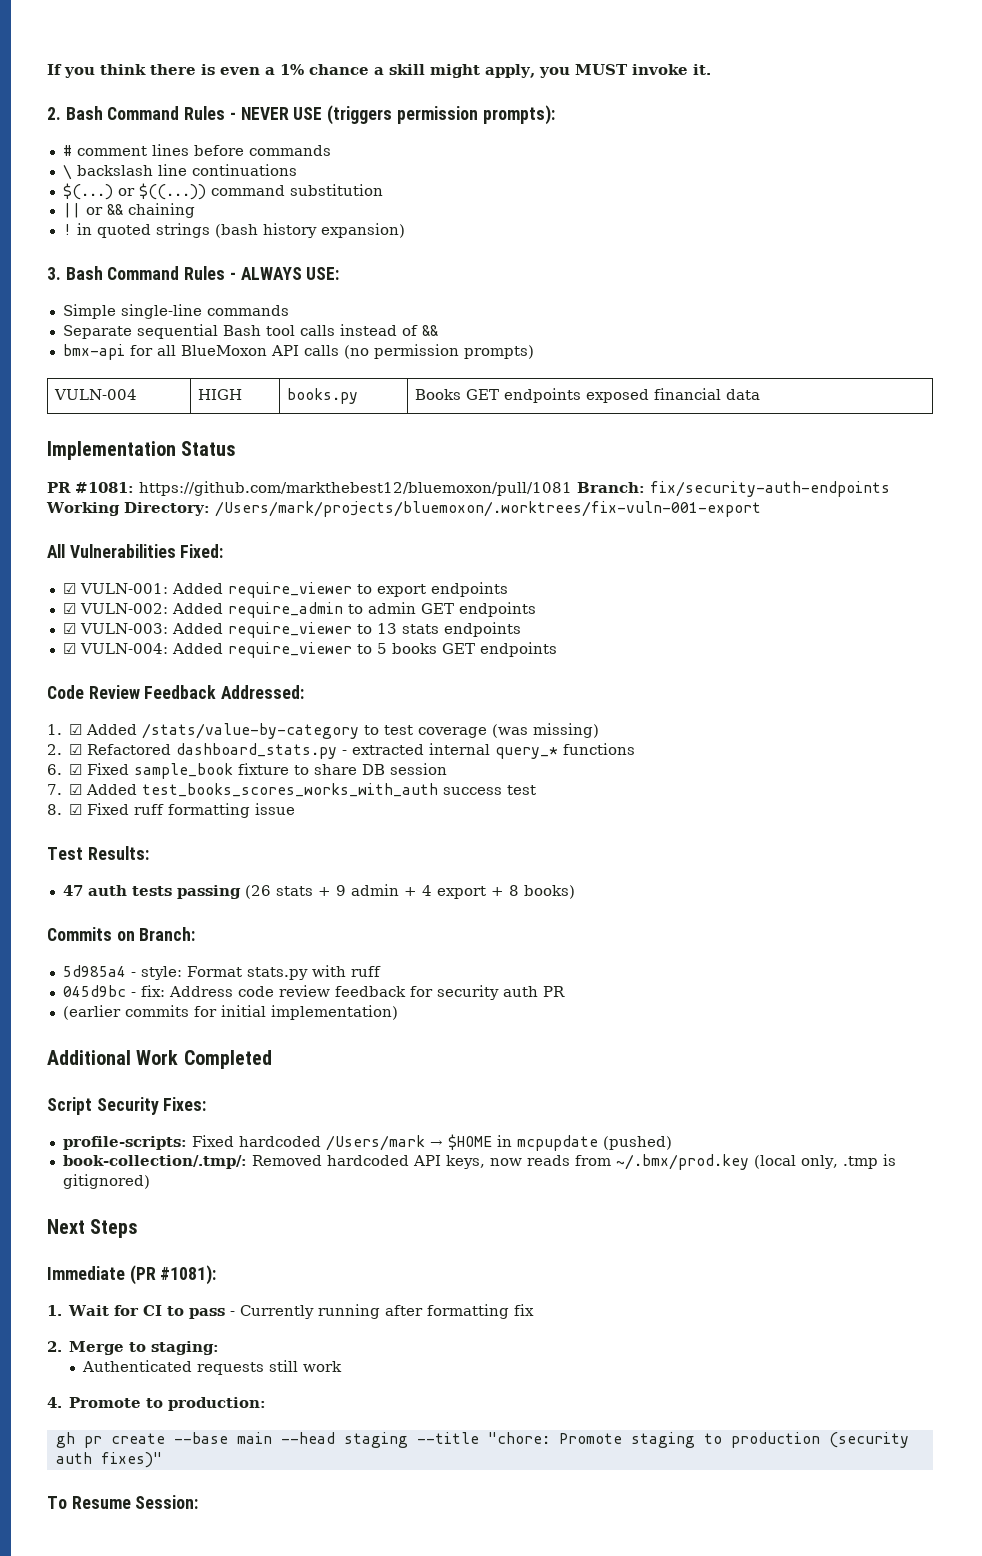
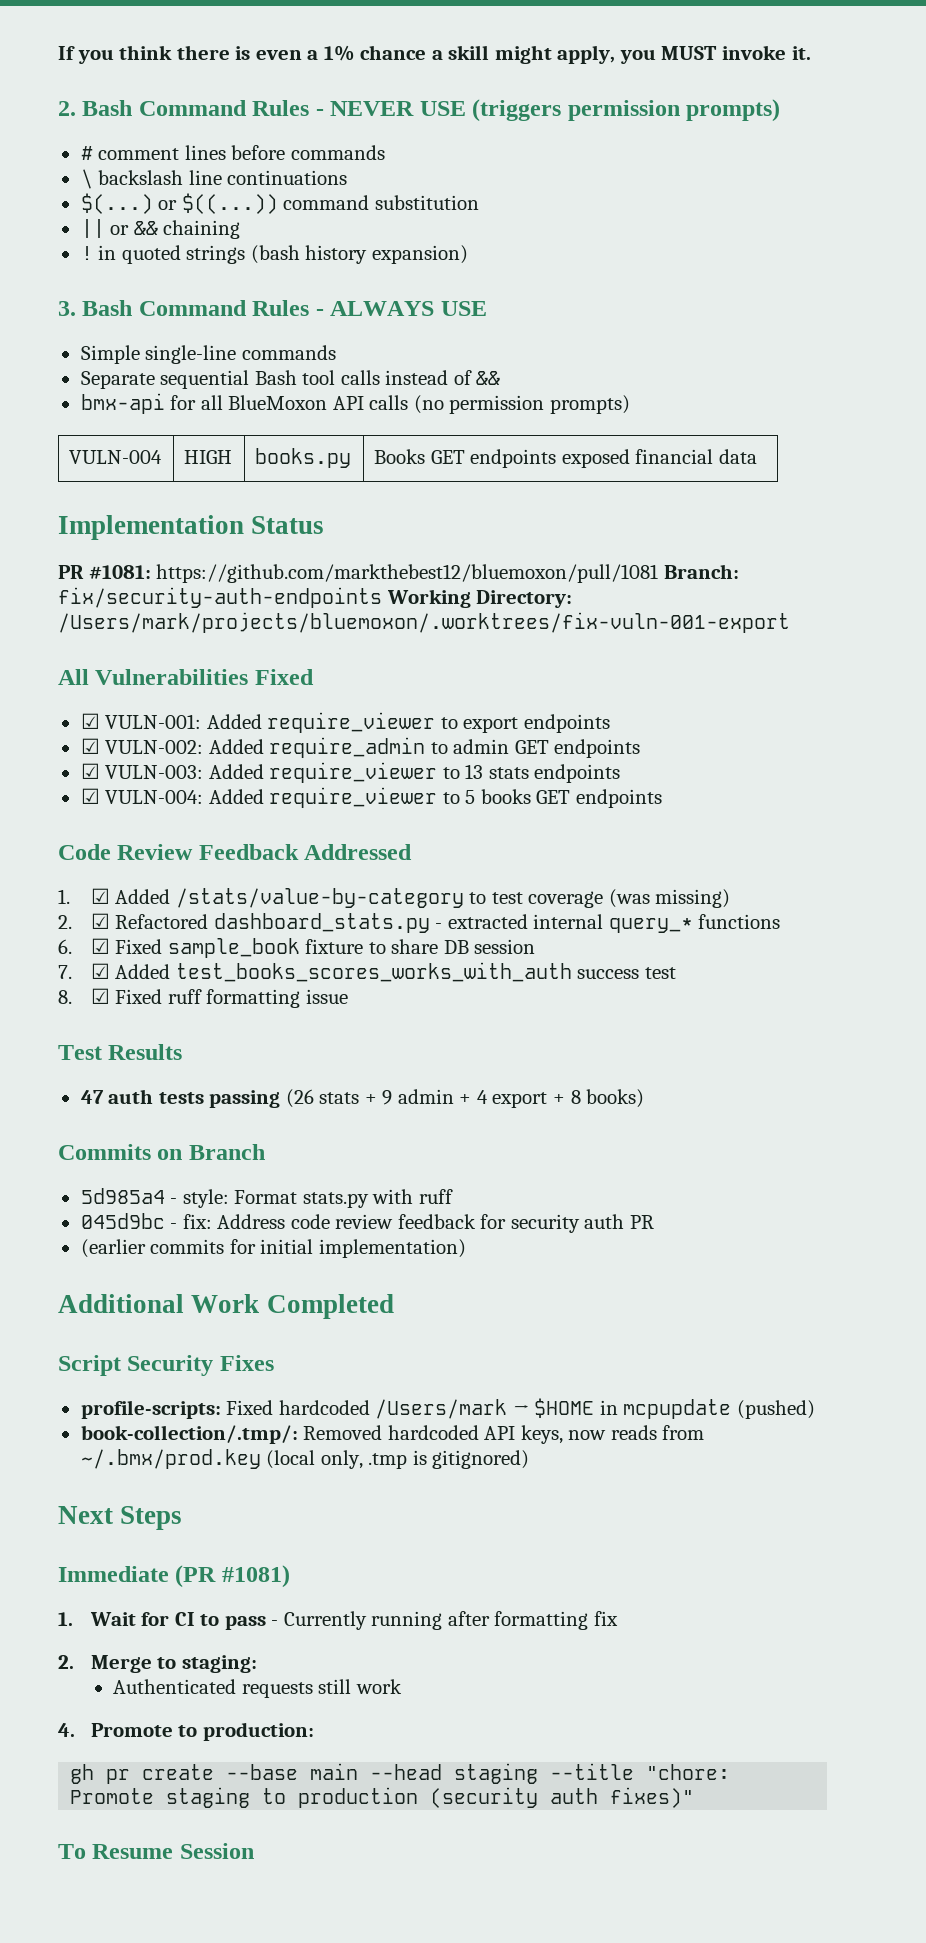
[482,105,555,125] prompts): -> [686,99,781,122] prompts)
[306,267,340,280] USE: -> [440,301,487,316] USE
[180,544,224,558] Fixed: -> [254,669,314,685] Fixed
[221,685,305,699] Addressed: -> [304,844,413,860] Addressed
[87,846,149,860] Results: -> [108,1044,183,1060] Results
[139,927,196,941] Branch: -> [188,1144,265,1160] Branch
[163,1097,207,1111] Fixes: -> [219,1355,274,1371] Fixes
[160,1265,217,1285] #1081): -> [221,1565,290,1588] #1081)
[135,1495,199,1509] Session: -> [179,1843,254,1859] Session

